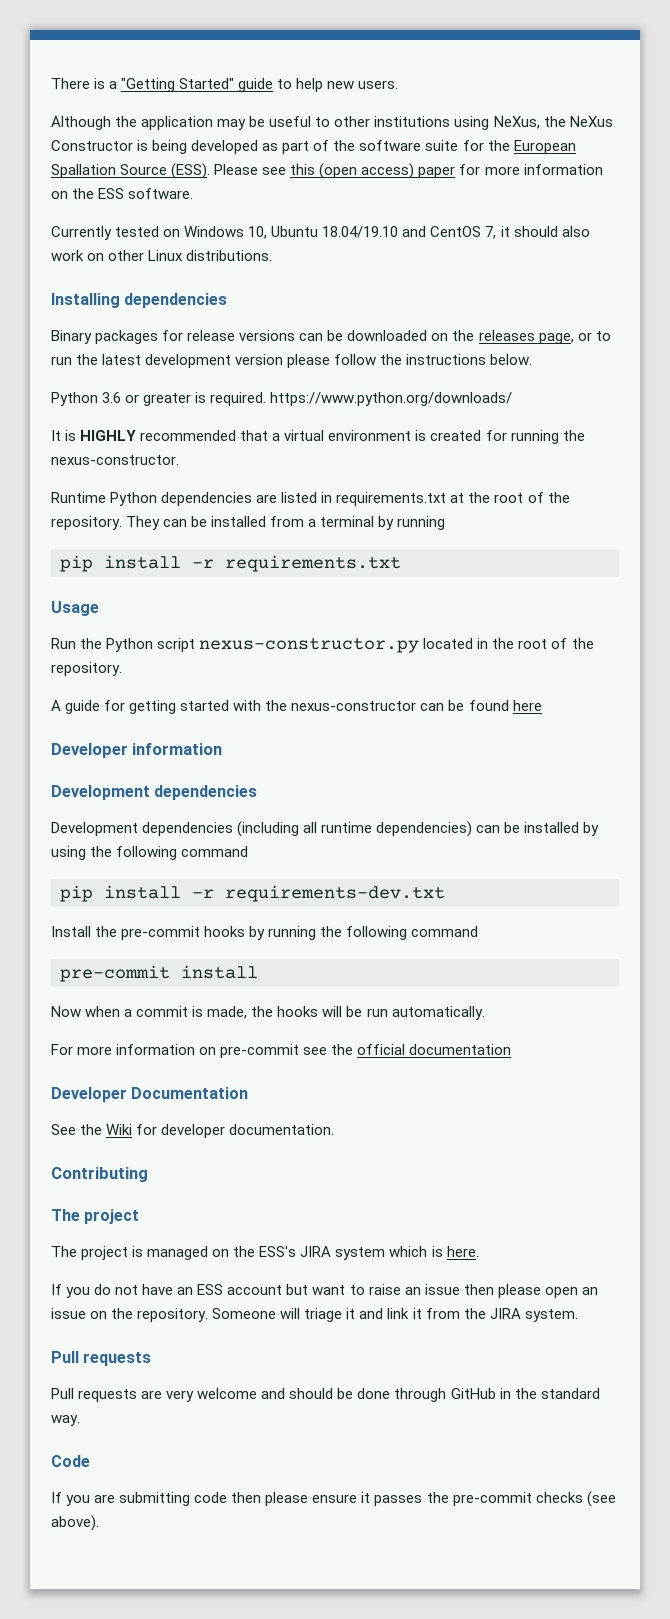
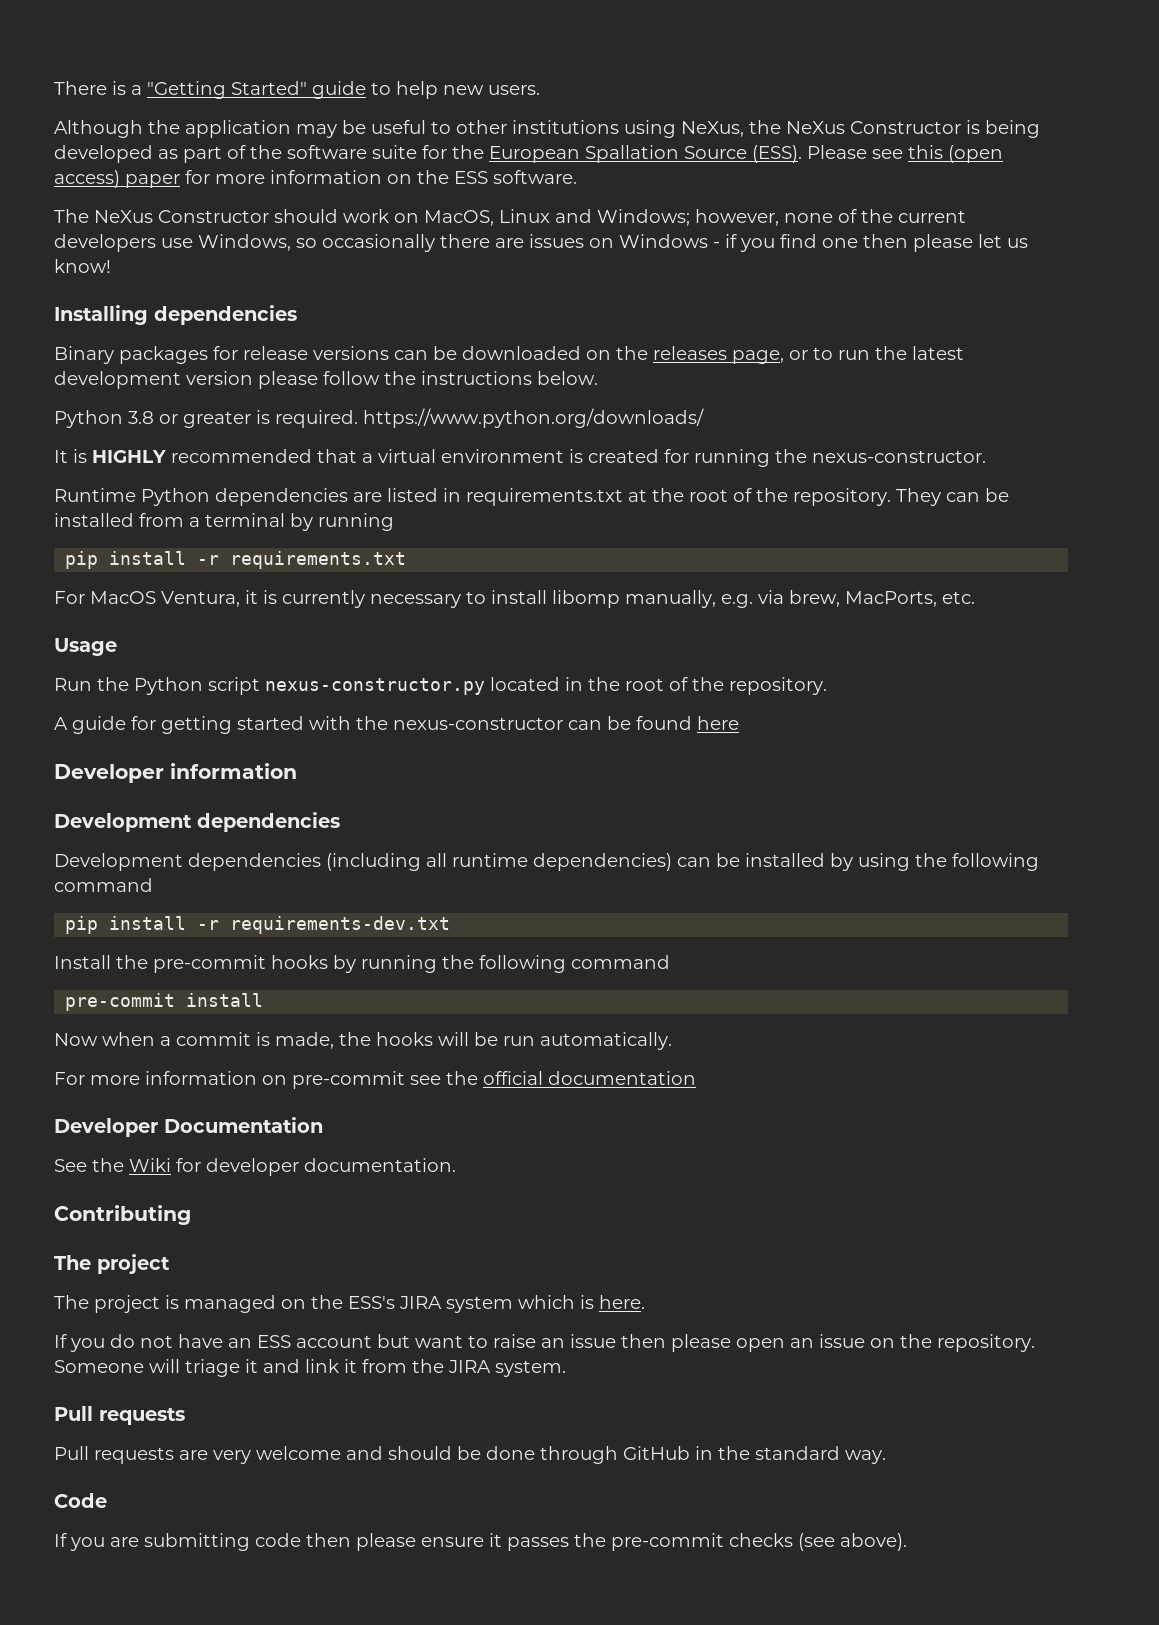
[51,226,590,240] [51,250,273,261] Currently tested on Windows 10, Ubuntu 18.04/19.10 and CentOS 7, it should also work on other Linux distributions. -> [54,209,966,226] [54,234,1028,252] [54,259,111,273] The NeXus Constructor should work on MacOS, Linux and Windows; however, none of the current developers use Windows, so occasionally there are issues on Windows - if you find one then please let us know!
[102,392,122,403] 3.6 -> [128,411,154,424] 3.8
(401, 563) none -> [54,590,975,608] // For MacOS Ventura, it is currently necessary to install libomp manually, e.g. via brew, MacPorts, etc.

